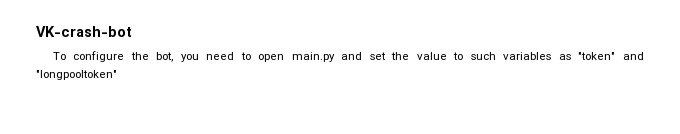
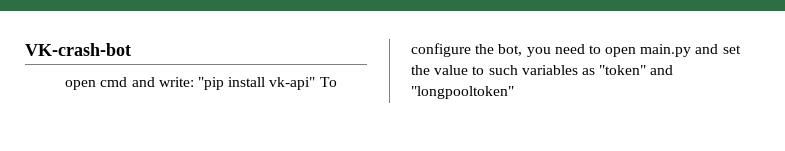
(132, 31) none -> [65,77,316,90] open cmd and write: "pip install vk-api"

